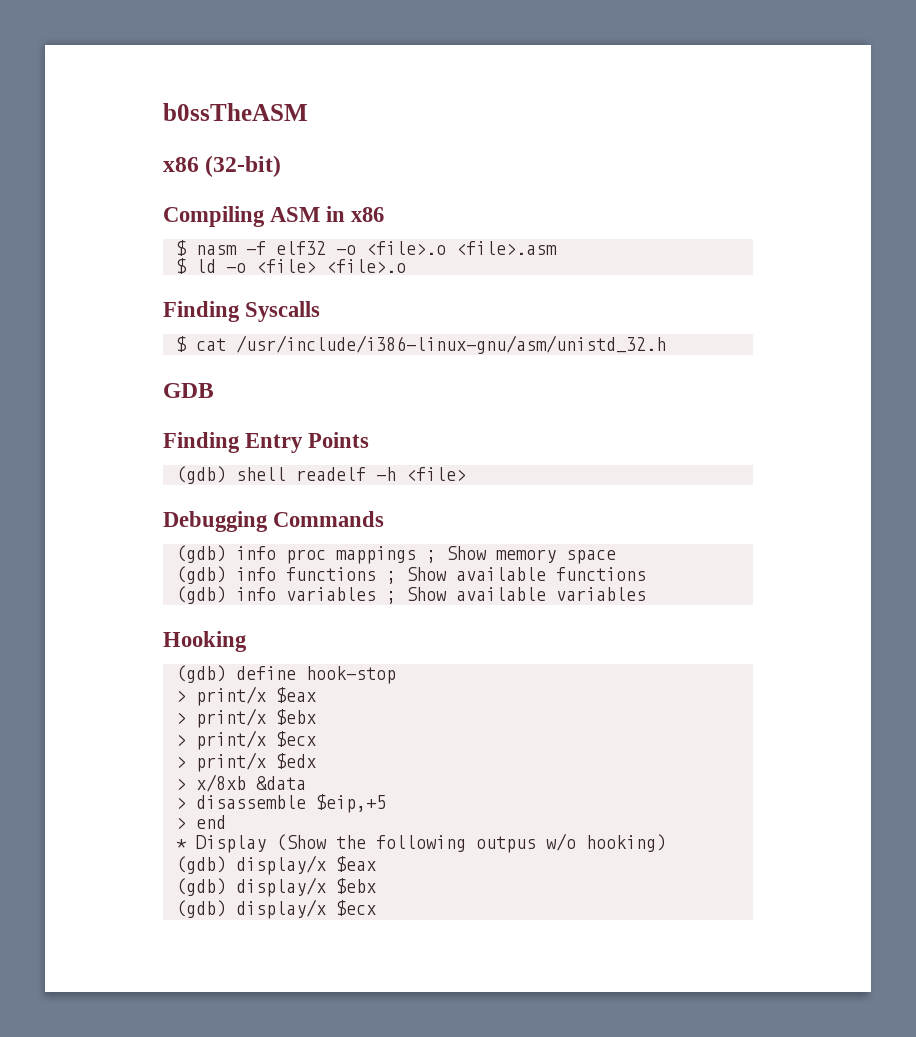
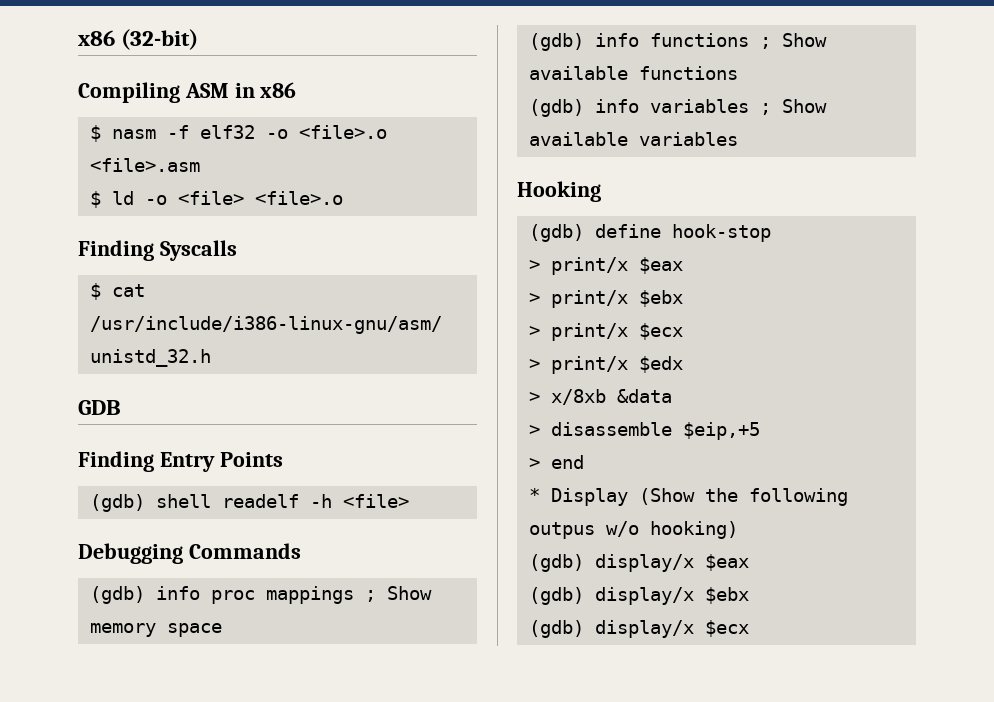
[163,103,308,121] b0ssTheASM // -> (78, 38) none

